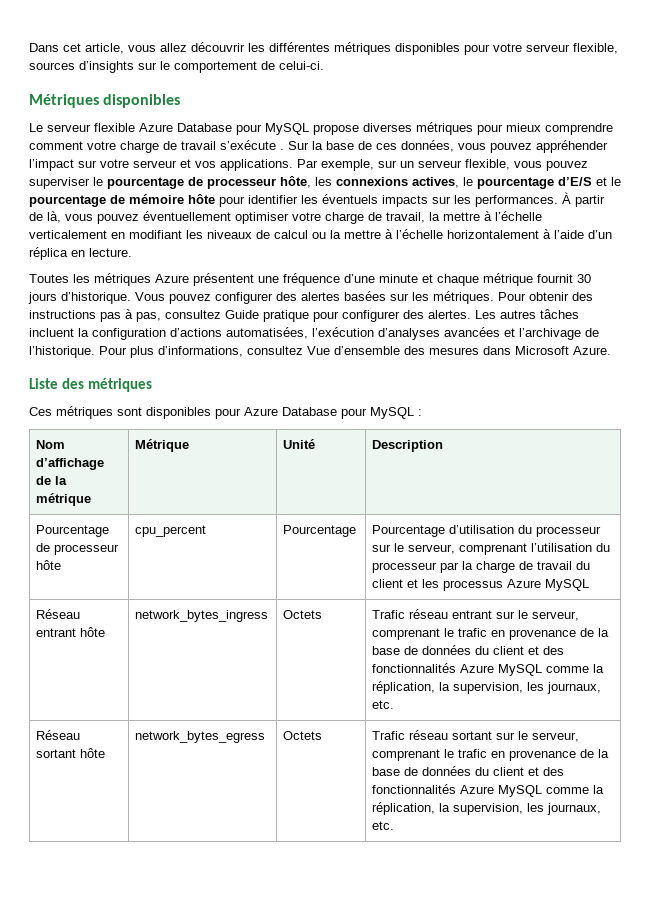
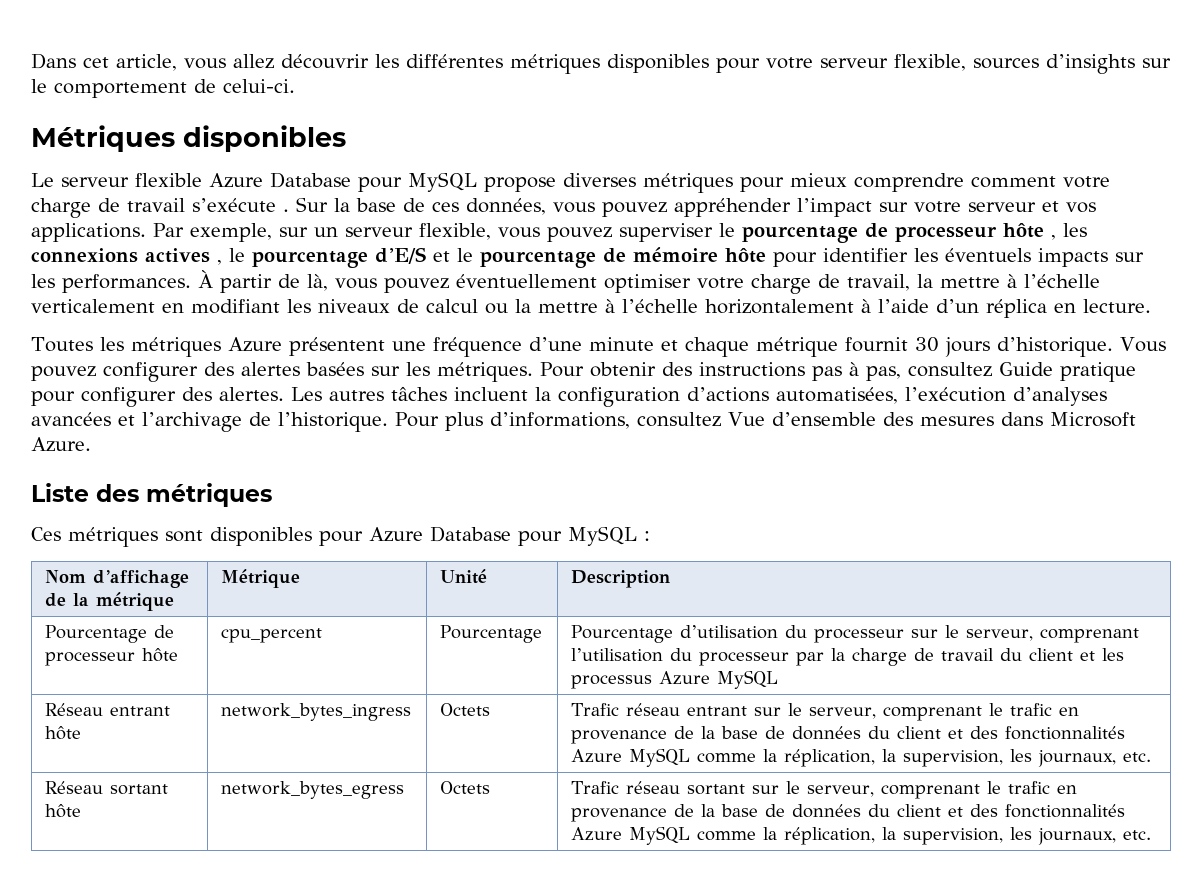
[280,176,459,188] hôte, les connexions actives, -> [1002,223,1087,240] [31,248,222,265] hôte , les connexions actives ,

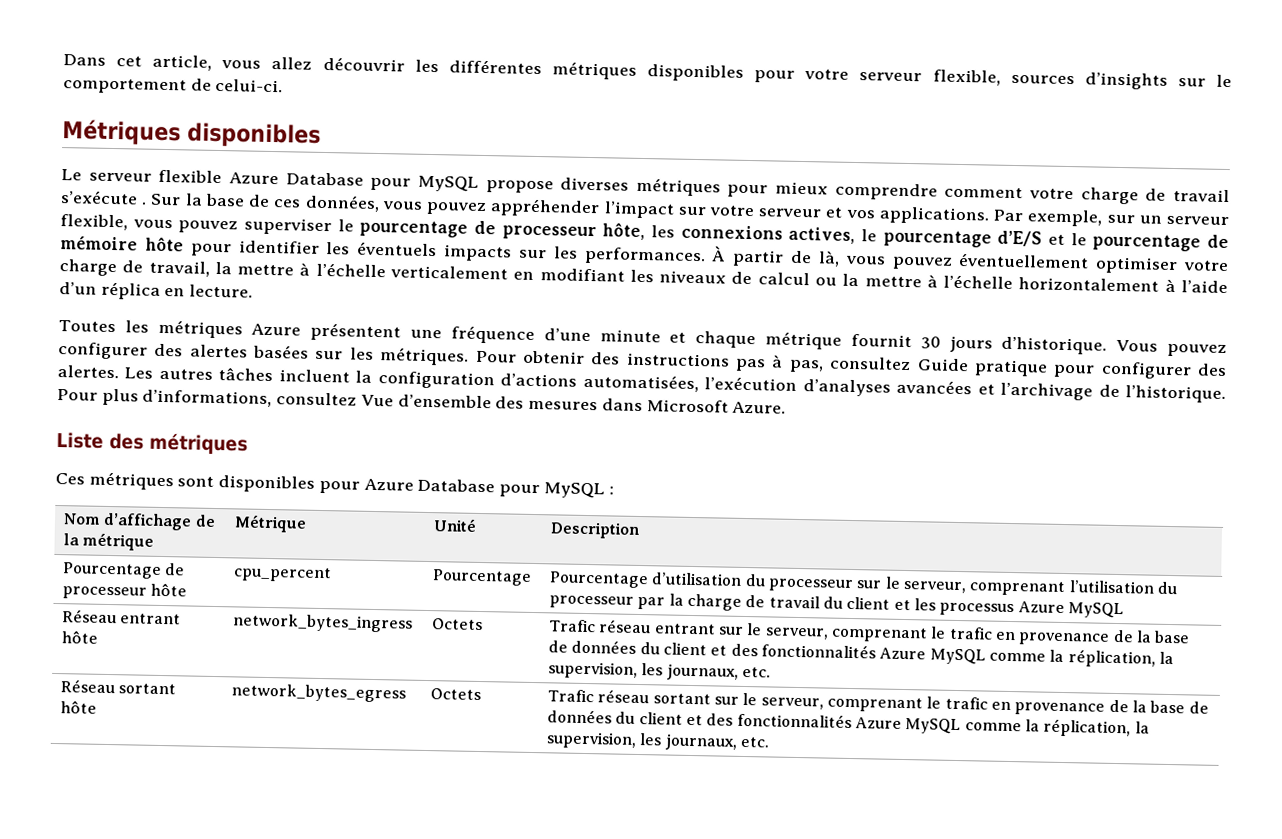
[1002,223,1087,240] [31,248,222,265] hôte , les connexions actives , -> [602,222,856,245] hôte, les connexions actives,

